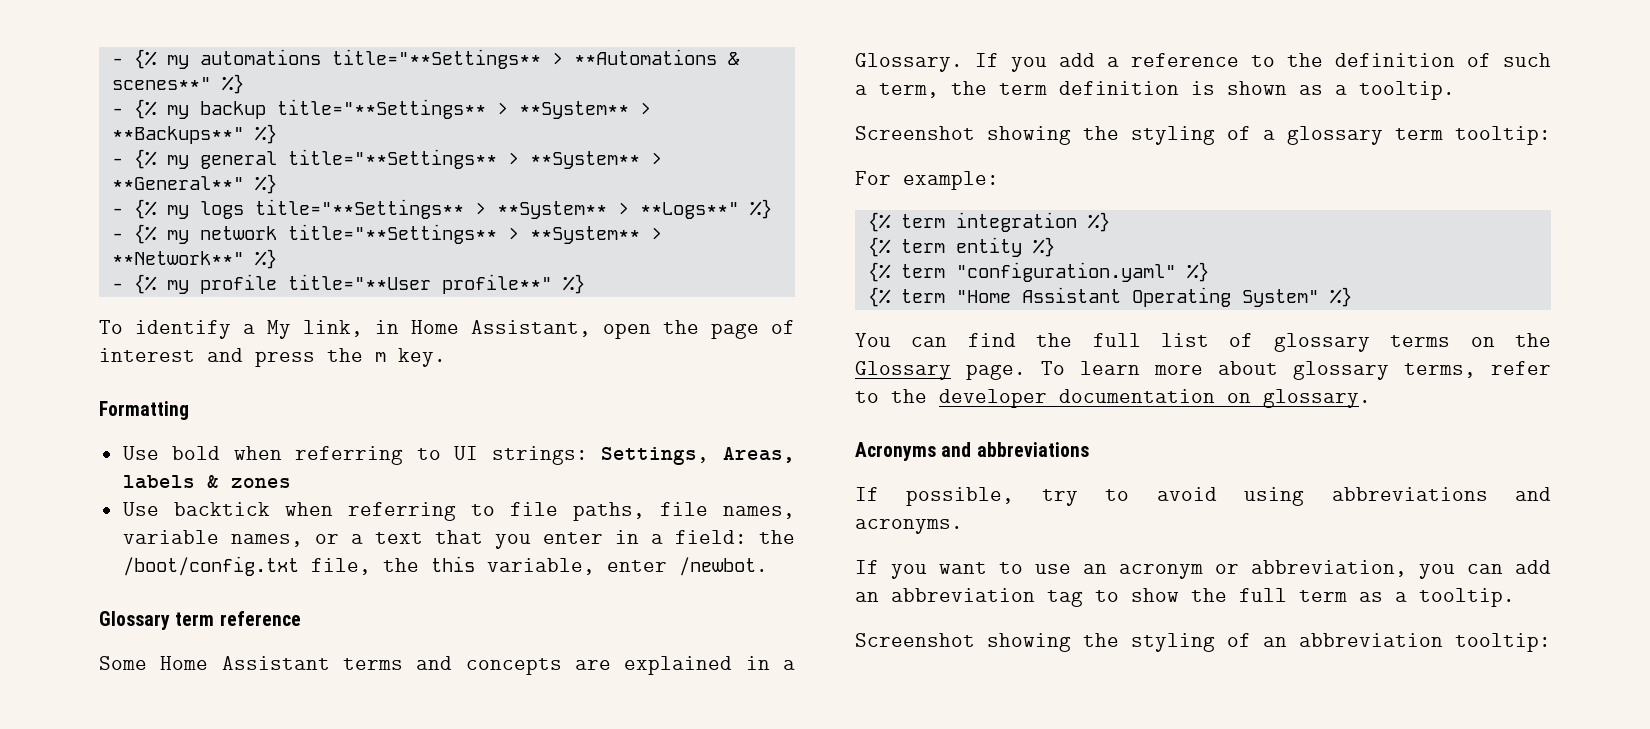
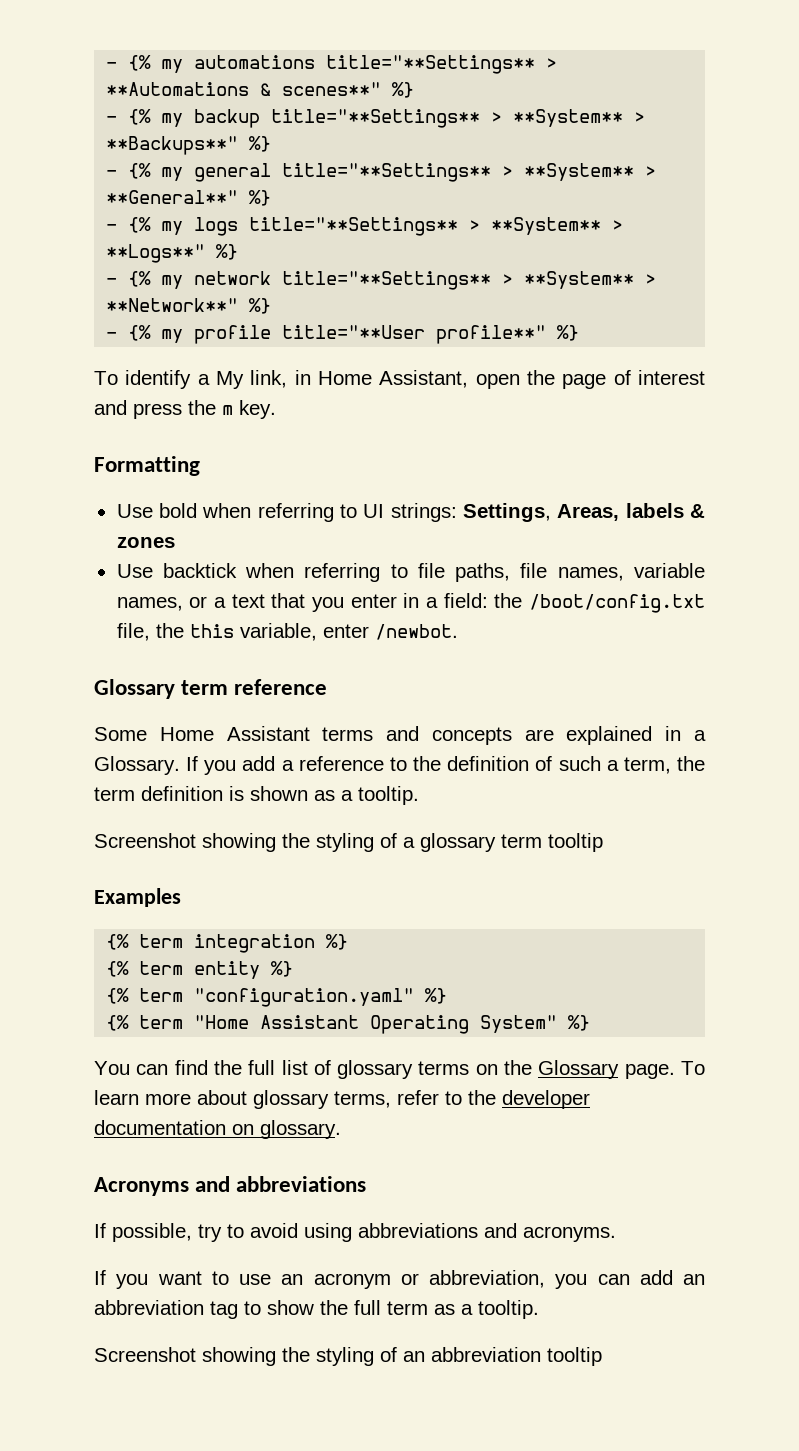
[1455,126,1551,145] [855,171,999,190] tooltip: // For example: -> [548,833,603,852] [94,888,181,907] tooltip // Examples
[1455,633,1551,652] tooltip: -> [547,1347,602,1366] tooltip

